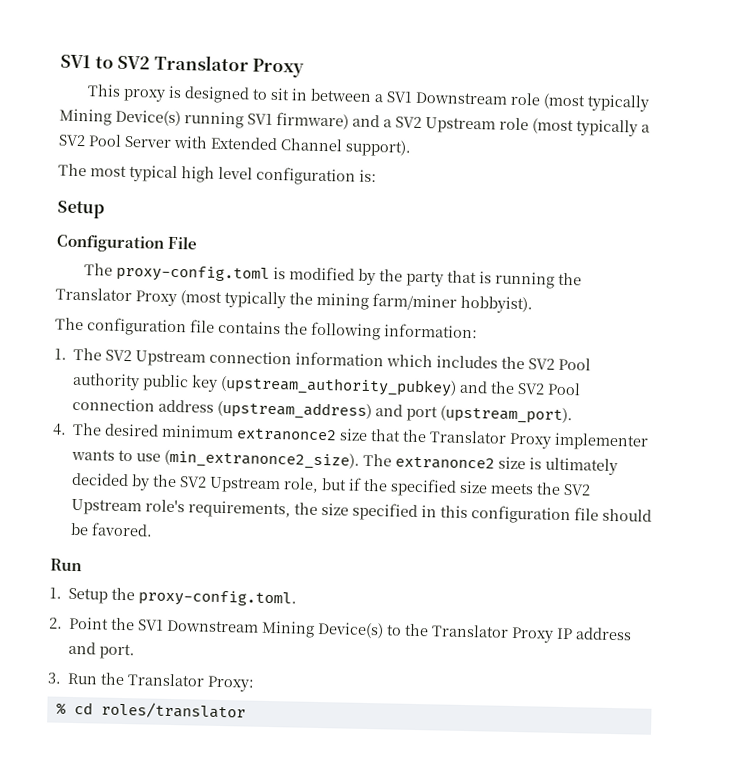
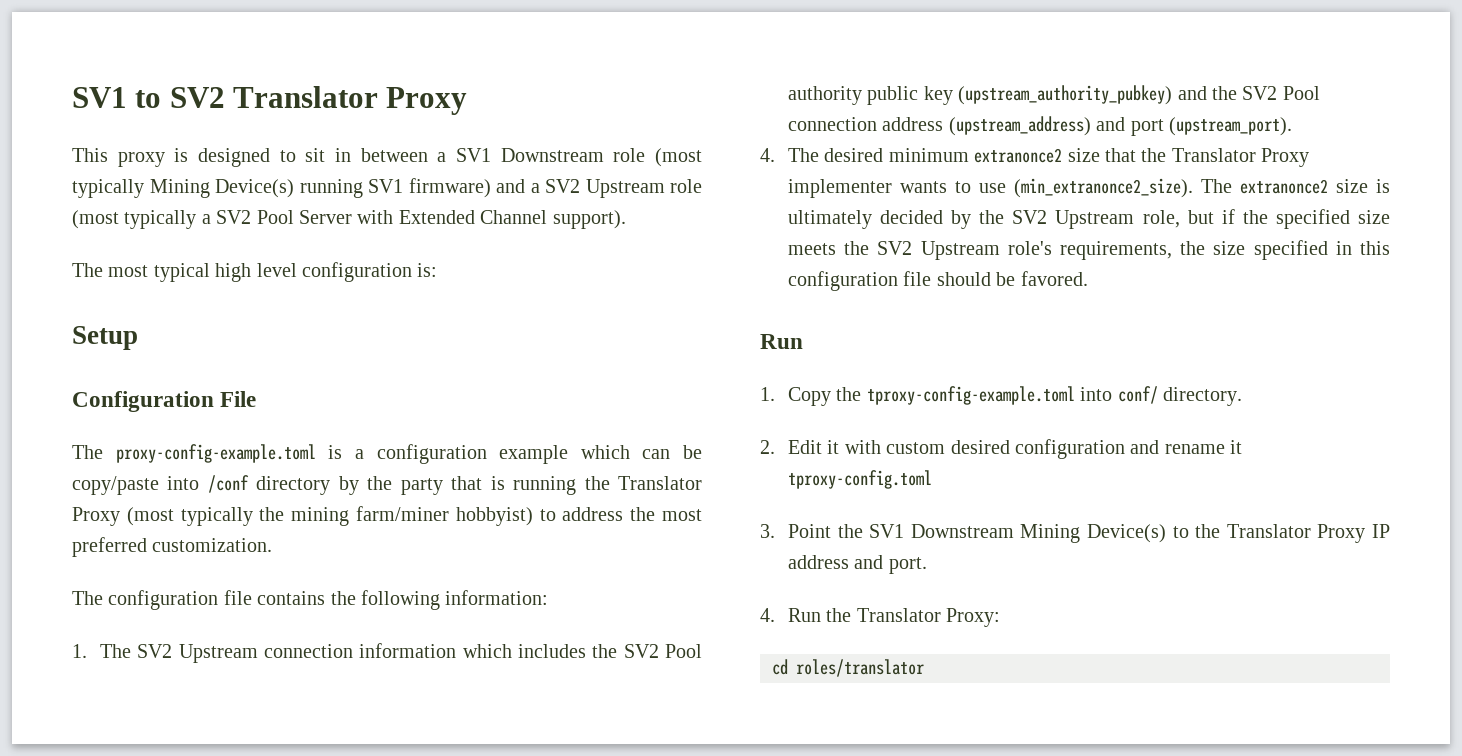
[115,264,355,283] proxy-config.toml is modified -> [115,444,702,464] [72,475,331,495] proxy-config-example.toml is a configuration example which can be copy/paste into /conf directory
[460,295,533,314] hobbyist). -> [455,507,702,526] [72,537,273,557] hobbyist) to address the most preferred customization.
[68,587,298,608] [49,617,63,629] Setup the proxy-config.toml. // 2. -> [788,386,1243,406] [760,439,1243,459] [788,470,933,489] [760,524,775,538] Copy the tproxy-config-example.toml into conf/ directory. // 2. Edit it with custom desired configuration and rename it tproxy-config.toml // 3.
[47,672,62,684] 3. -> [760,608,775,622] 4.
[55,702,66,715] % -> (1001, 617) none

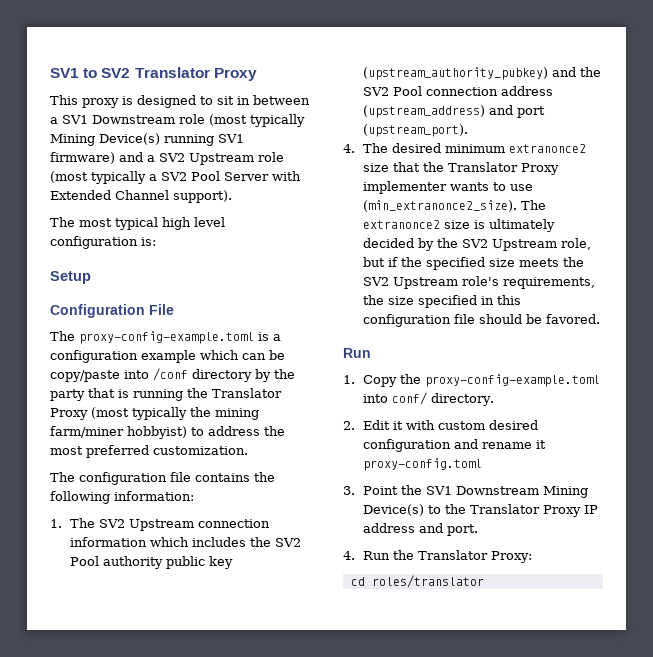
[866,386,1075,405] tproxy-config-example.toml -> [424,374,600,387] proxy-config-example.toml
[788,470,933,489] tproxy-config.toml -> [362,458,482,471] proxy-config.toml

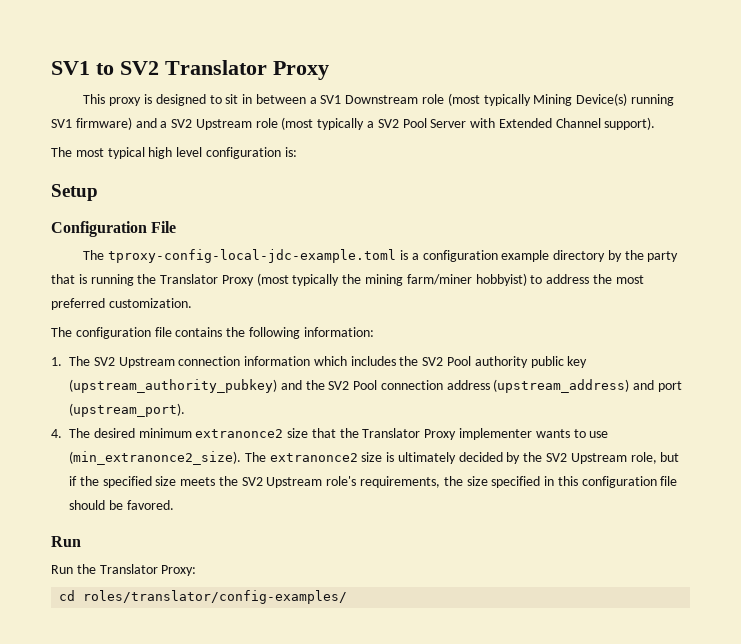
[79,331,254,344] proxy-config-example.toml -> [108,249,397,263] tproxy-config-local-jdc-example.toml
[200,350,285,360] [50,368,188,382] which can be copy/paste into /conf -> (550, 256) none
[343,374,600,387] [362,392,494,406] [343,420,538,430] [362,439,546,452] [362,458,482,471] [343,485,588,498] [362,504,598,517] [362,523,478,536] [343,551,355,560] 1. Copy the proxy-config-example.toml into conf/ directory. // 2. Edit it with custom desired configuration and rename it proxy-config.toml // 3. Point the SV1 Downstream Mining Device(s) to the Translator Proxy IP address and port. // 4. -> (81, 541) none
[371,575,484,588] roles/translator -> [83,590,348,604] roles/translator/config-examples/

